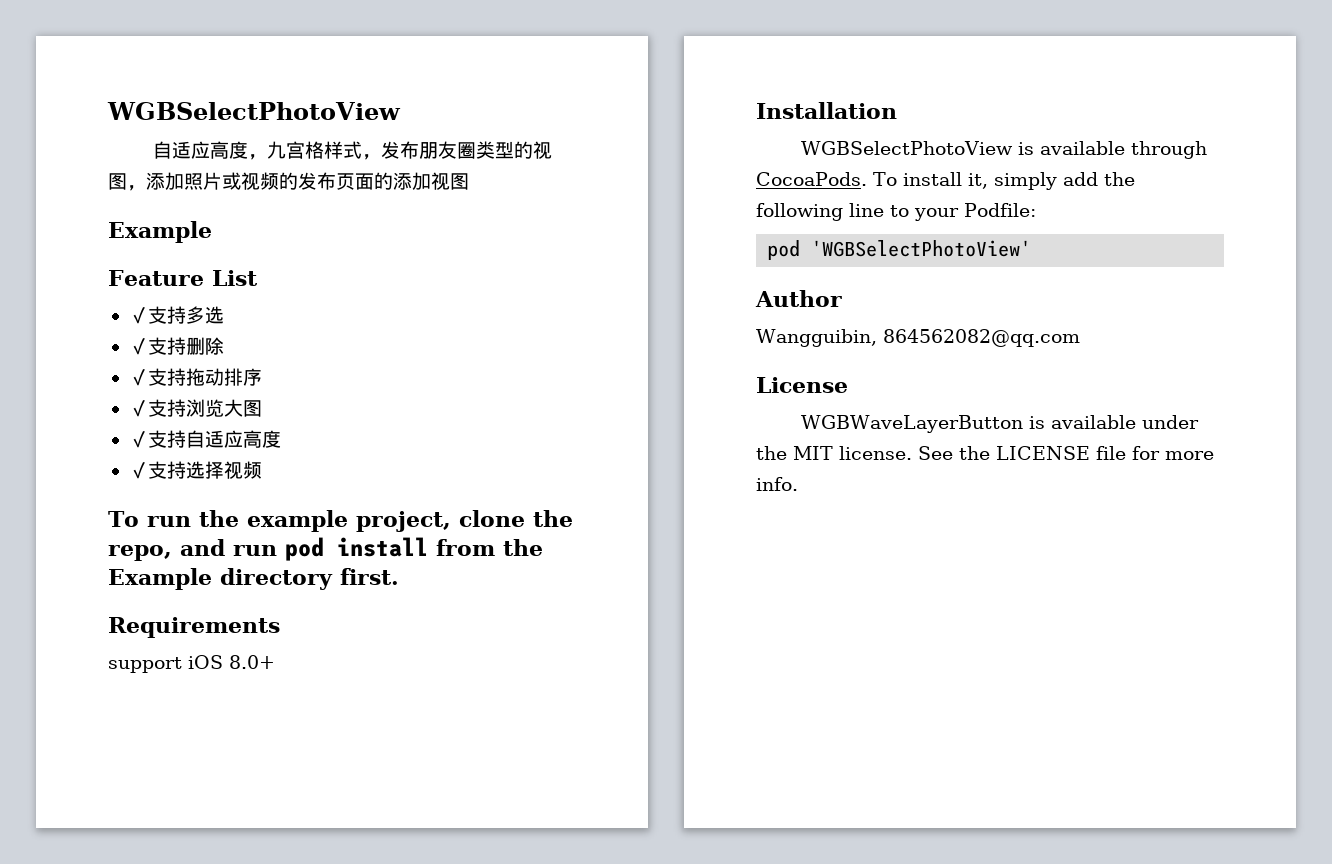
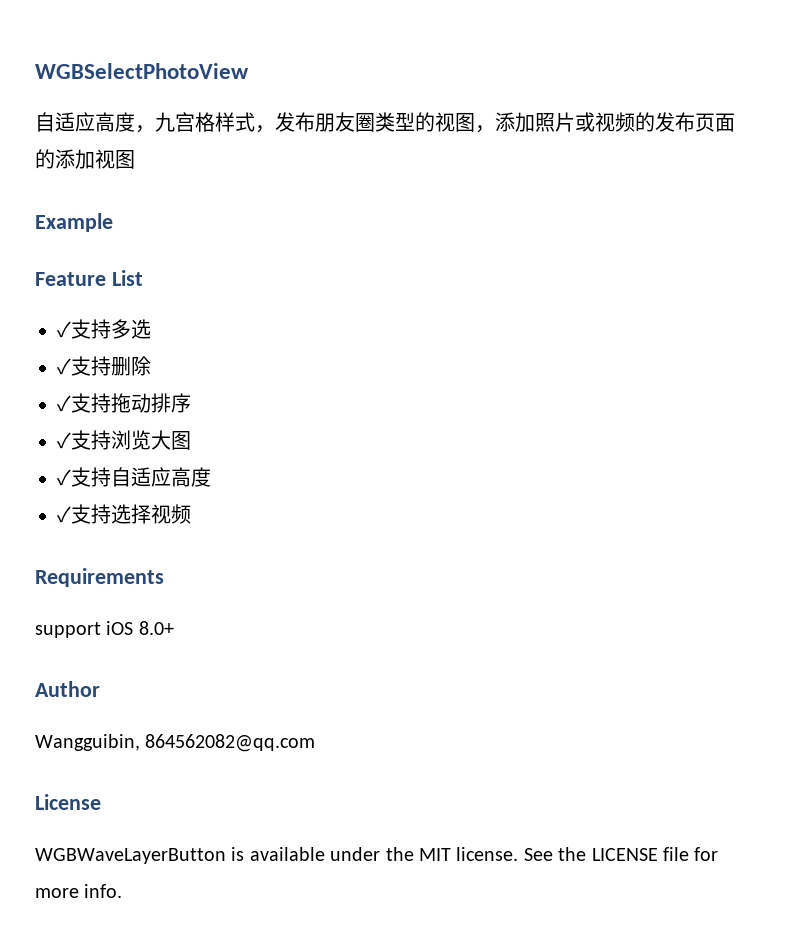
[108,510,573,532] [108,537,543,561] [108,568,399,590] [108,617,280,638] [108,655,275,673] [756,102,897,119] [800,141,1207,159] [756,172,1135,190] [756,203,1036,221] [767,240,1032,260] To run the example project, clone the repo, and run pod install from the Example directory first. // Requirements // support iOS 8.0+ // Installation // WGBSelectPhotoView is available through CocoaPods. To install it, simply add the following line to your Podfile: // pod 'WGBSelectPhotoView' -> [35,568,164,587] [35,621,174,638] Requirements // support iOS 8.0+

